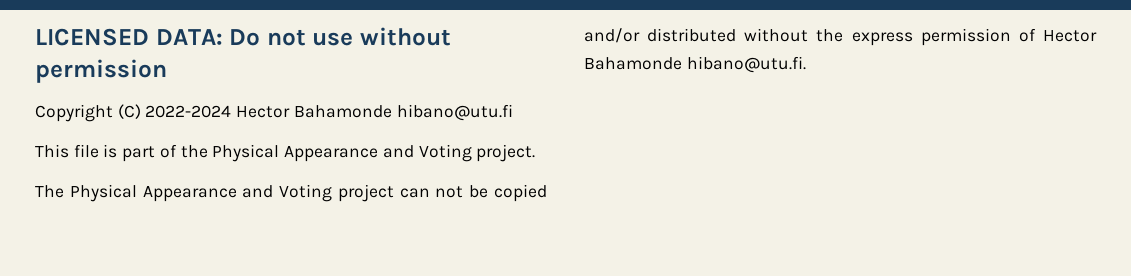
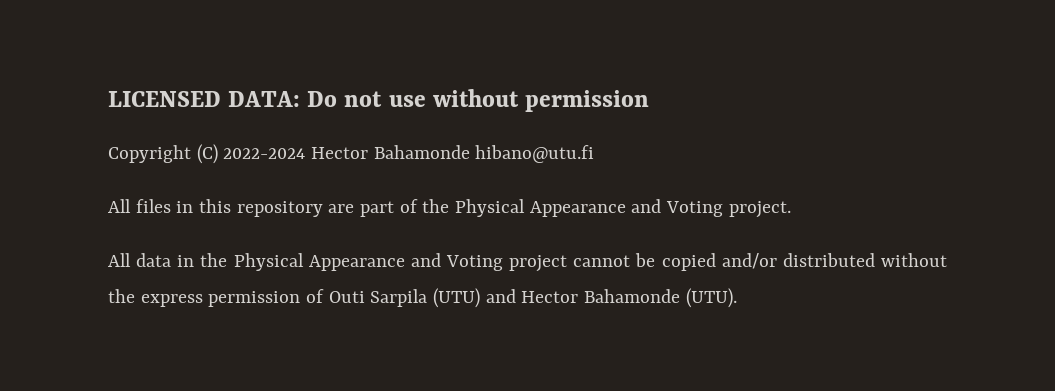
[35,144,118,158] This file is -> [108,199,355,217] All files in this repository are
[35,185,64,198] The -> [108,253,228,267] All data in the
[399,186,464,198] can not -> [573,255,631,267] cannot
[1043,30,1097,42] [584,56,806,73] Hector Bahamonde hibano@utu.fi. -> [328,288,737,308] Outi Sarpila (UTU) and Hector Bahamonde (UTU).

